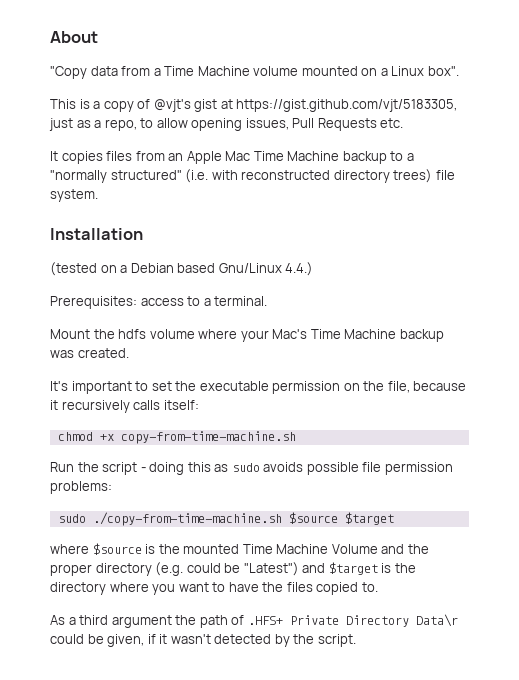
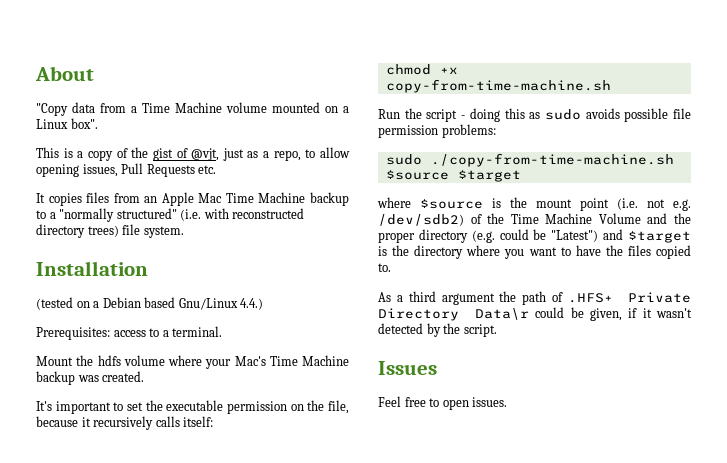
[153,99,458,112] @vjt's gist at https://gist.github.com/vjt/5183305, -> [131,147,220,161] the gist of @vjt,
[183,544,240,554] mounted -> [536,198,691,211] [378,213,505,226] mount point (i.e. not e.g. /dev/sdb2) of the
(356, 640) none -> [378,361,437,375] [378,396,508,410] // Issues // Feel free to open issues.

